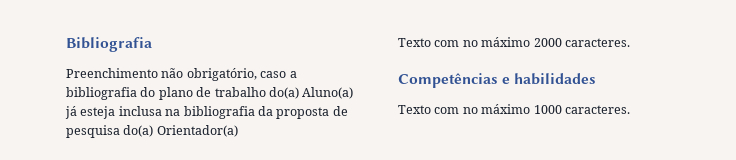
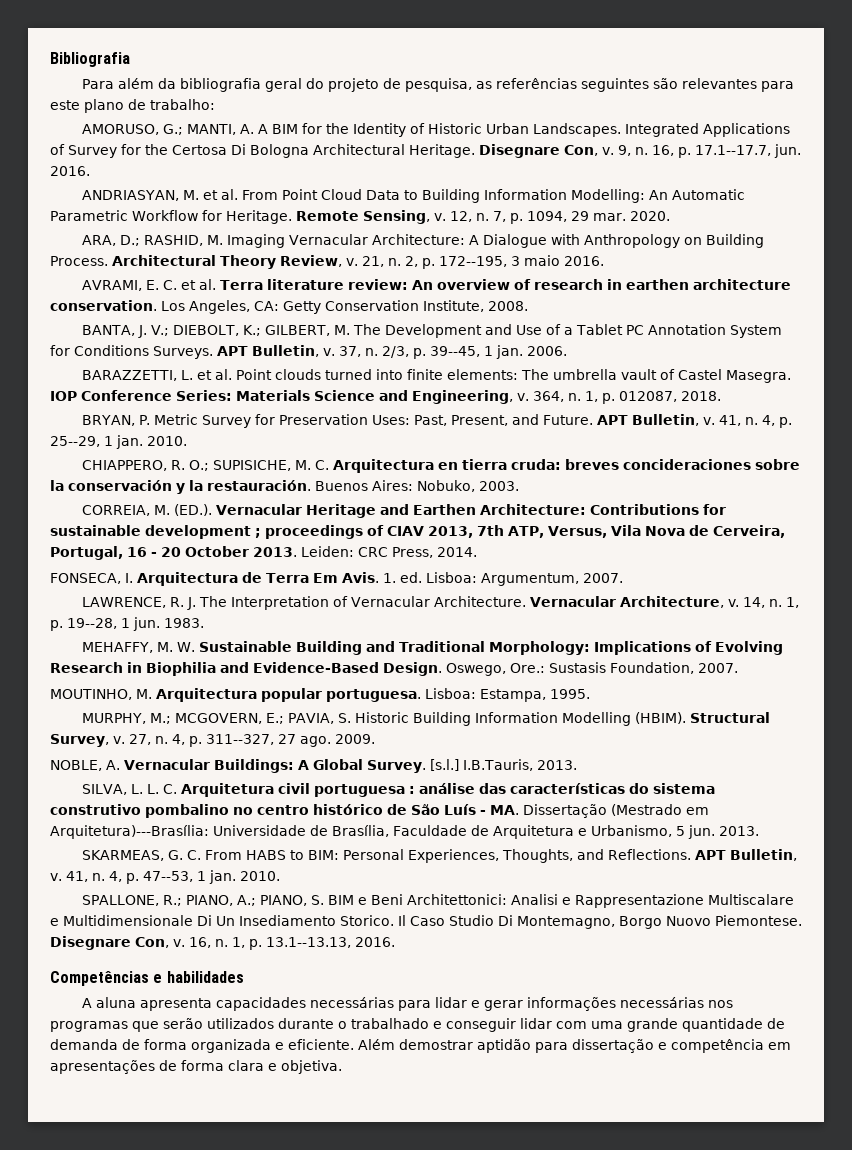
[66,68,297,81] [66,87,354,100] [65,106,348,119] [66,125,238,138] [398,37,630,47] [398,73,597,88] [398,104,630,114] Preenchimento não obrigatório, caso a bibliografia do plano de trabalho do(a) Aluno(a) já esteja inclusa na bibliografia da proposta de pesquisa do(a) Orientador(a) // Texto com no máximo 2000 caracteres. // Competências e habilidades // Texto com no máximo 1000 caracteres. -> [81,78,794,92] [50,99,215,113] [81,123,790,137] [50,144,801,158] [50,166,90,176] [81,189,746,203] [50,210,670,224] [81,234,764,248] [50,255,604,269] [81,279,791,291] [50,300,528,314] [81,324,783,338] [50,345,567,359] [81,369,791,383] [50,390,721,404] [81,414,793,428] [50,435,187,449] [81,459,800,473] [50,480,519,494] [81,504,726,518] [50,525,785,539] [50,546,477,560] [50,572,623,586] [81,596,800,610] [50,617,204,631] [81,641,784,655] [50,662,738,676] [50,688,590,702] [81,712,770,726] [50,734,375,747] [50,759,577,773] [81,783,715,797] [50,804,709,818] [50,825,759,839] [81,849,797,863] [50,870,280,884] [81,894,794,908] [50,915,802,929] [50,936,395,950] [50,971,244,986] [81,997,733,1011] [50,1018,785,1032] [50,1039,791,1053] [50,1060,342,1074] Para além da bibliografia geral do projeto de pesquisa, as referências seguintes são relevantes para este plano de trabalho: // AMORUSO, G.; MANTI, A. A BIM for the Identity of Historic Urban Landscapes. Integrated Applications of Survey for the Certosa Di Bologna Architectural Heritage. Disegnare Con, v. 9, n. 16, p. 17.1--17.7, jun. 2016. // ANDRIASYAN, M. et al. From Point Cloud Data to Building Information Modelling: An Automatic Parametric Workflow for Heritage. Remote Sensing, v. 12, n. 7, p. 1094, 29 mar. 2020. // ARA, D.; RASHID, M. Imaging Vernacular Architecture: A Dialogue with Anthropology on Building Process. Architectural Theory Review, v. 21, n. 2, p. 172--195, 3 maio 2016. // AVRAMI, E. C. et al. Terra literature review: An overview of research in earthen architecture conservation. Los Angeles, CA: Getty Conservation Institute, 2008. // BANTA, J. V.; DIEBOLT, K.; GILBERT, M. The Development and Use of a Tablet PC Annotation System for Conditions Surveys. APT Bulletin, v. 37, n. 2/3, p. 39--45, 1 jan. 2006. // BARAZZETTI, L. et al. Point clouds turned into finite elements: The umbrella vault of Castel Masegra. IOP Conference Series: Materials Science and Engineering, v. 364, n. 1, p. 012087, 2018. // BRYAN, P. Metric Survey for Preservation Uses: Past, Present, and Future. APT Bulletin, v. 41, n. 4, p. 25--29, 1 jan. 2010. // CHIAPPERO, R. O.; SUPISICHE, M. C. Arquitectura en tierra cruda: breves concideraciones sobre la conservación y la restauración. Buenos Aires: Nobuko, 2003. // CORREIA, M. (ED.). Vernacular Heritage and Earthen Architecture: Contributions for sustainable development ; proceedings of CIAV 2013, 7th ATP, Versus, Vila Nova de Cerveira, Portugal, 16 - 20 October 2013. Leiden: CRC Press, 2014. // FONSECA, I. Arquitectura de Terra Em Avis. 1. ed. Lisboa: Argumentum, 2007. // LAWRENCE, R. J. The Interpretation of Vernacular Architecture. Vernacular Architecture, v. 14, n. 1, p. 19--28, 1 jun. 1983. // MEHAFFY, M. W. Sustainable Building and Traditional Morphology: Implications of Evolving Research in Biophilia and Evidence-Based Design. Oswego, Ore.: Sustasis Foundation, 2007. // MOUTINHO, M. Arquitectura popular portuguesa. Lisboa: Estampa, 1995. // MURPHY, M.; MCGOVERN, E.; PAVIA, S. Historic Building Information Modelling (HBIM). Structural Survey, v. 27, n. 4, p. 311--327, 27 ago. 2009. // NOBLE, A. Vernacular Buildings: A Global Survey. [s.l.] I.B.Tauris, 2013. // SILVA, L. L. C. Arquitetura civil portuguesa : análise das características do sistema construtivo pombalino no centro histórico de São Luís - MA. Dissertação (Mestrado em Arquitetura)---Brasília: Universidade de Brasília, Faculdade de Arquitetura e Urbanismo, 5 jun. 2013. // SKARMEAS, G. C. From HABS to BIM: Personal Experiences, Thoughts, and Reflections. APT Bulletin, v. 41, n. 4, p. 47--53, 1 jan. 2010. // SPALLONE, R.; PIANO, A.; PIANO, S. BIM e Beni Architettonici: Analisi e Rappresentazione Multiscalare e Multidimensionale Di Un Insediamento Storico. Il Caso Studio Di Montemagno, Borgo Nuovo Piemontese. Disegnare Con, v. 16, n. 1, p. 13.1--13.13, 2016. // Competências e habilidades // A aluna apresenta capacidades necessárias para lidar e gerar informações necessárias nos programas que serão utilizados durante o trabalhado e conseguir lidar com uma grande quantidade de demanda de forma organizada e eficiente. Além demostrar aptidão para dissertação e competência em apresentações de forma clara e objetiva.

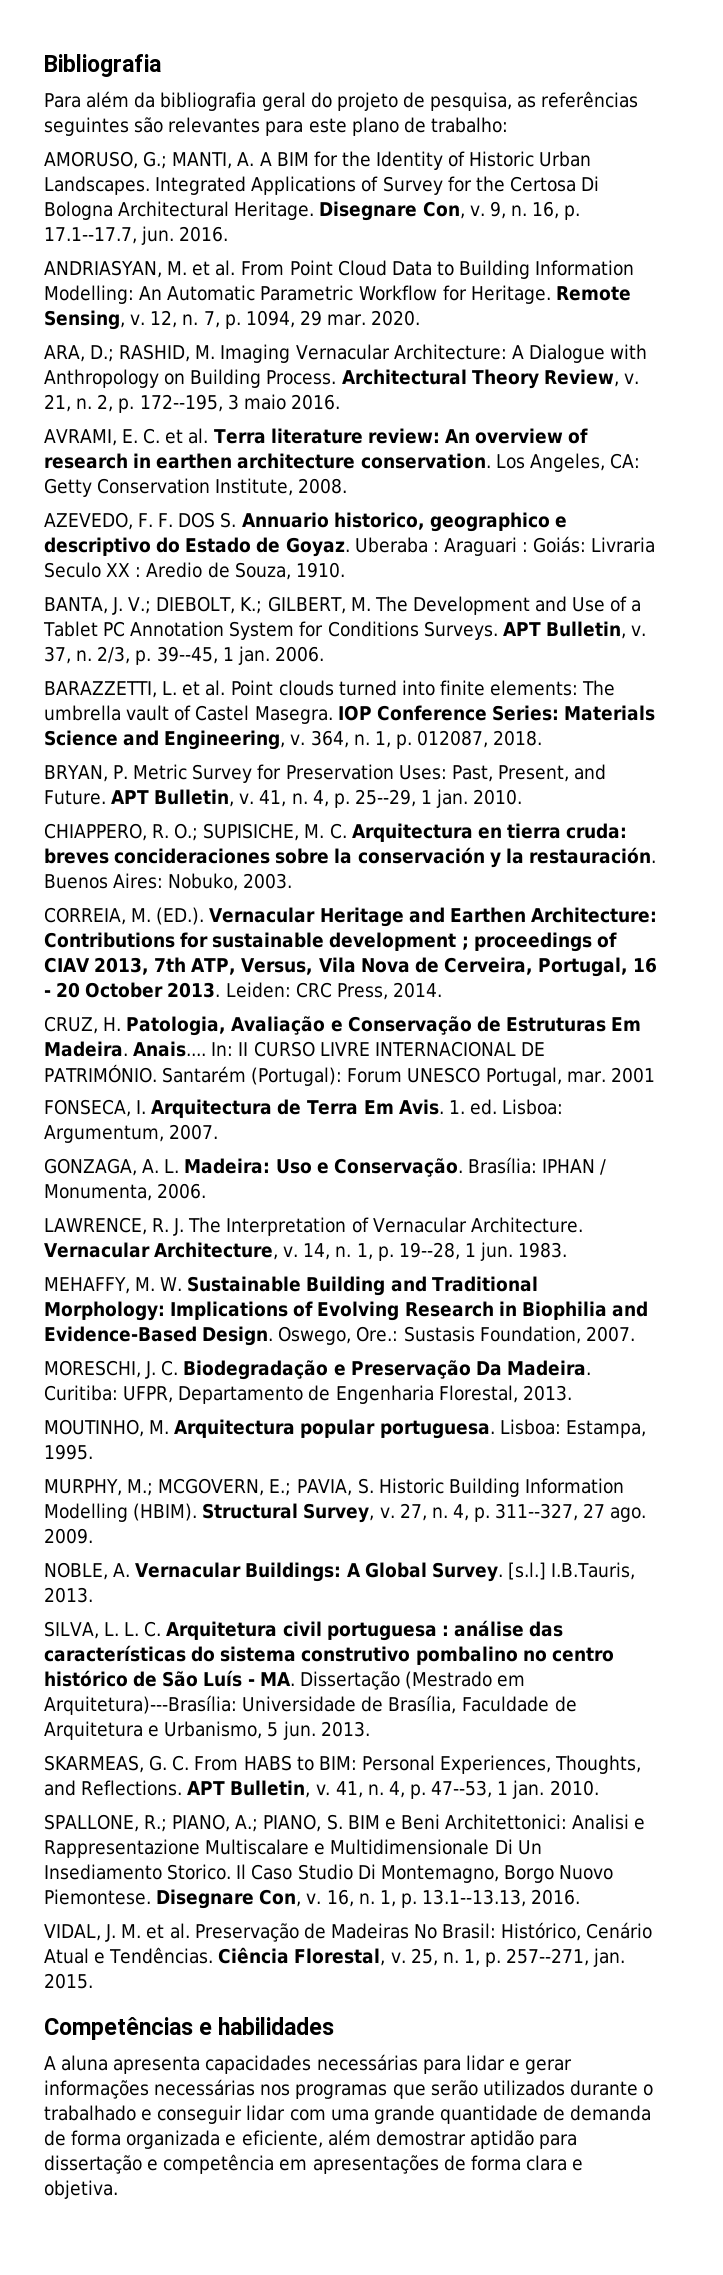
(528, 306) none -> [44,512,567,532] [44,536,656,557] [44,562,345,580] // AZEVEDO, F. F. DOS S. Annuario historico, geographico e descriptivo do Estado de Goyaz. Uberaba : Araguari : Goiás: Livraria Seculo XX : Aredio de Souza, 1910.
(477, 552) none -> [44,1016,642,1036] [44,1041,545,1057] [44,1064,655,1086] // CRUZ, H. Patologia, Avaliação e Conservação de Estruturas Em Madeira. Anais.... In: II CURSO LIVRE INTERNACIONAL DE PATRIMÓNIO. Santarém (Portugal): Forum UNESCO Portugal, mar. 2001
(623, 578) none -> [44,1157,607,1177] [44,1183,207,1201] // GONZAGA, A. L. Madeira: Uso e Conservação. Brasília: IPHAN / Monumenta, 2006.
(738, 668) none -> [44,1360,591,1380] [44,1385,572,1404] // MORESCHI, J. C. Biodegradação e Preservação Da Madeira. Curitiba: UFPR, Departamento de Engenharia Florestal, 2013.
(395, 942) none -> [44,1922,653,1942] [44,1947,626,1967] [44,1973,93,1989] // VIDAL, J. M. et al. Preservação de Madeiras No Brasil: Histórico, Cenário Atual e Tendências. Ciência Florestal, v. 25, n. 1, p. 257--271, jan. 2015.
[288,1039,395,1050] eficiente. Além -> [241,2129,371,2148] eficiente, além

